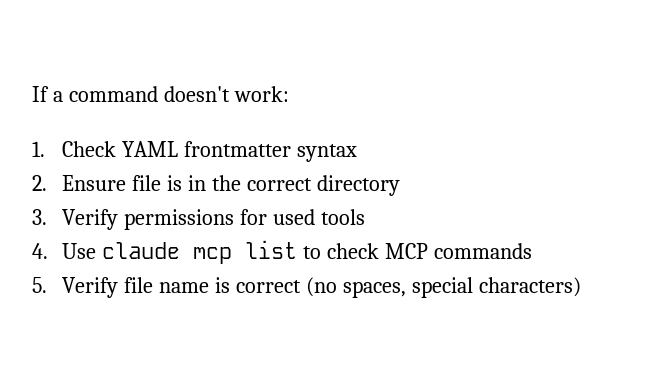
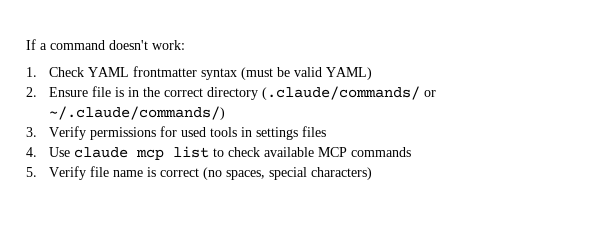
(357, 153) none -> [240,67,372,80] (must be valid YAML)
(400, 185) none -> [261,86,436,100] [48,106,225,120] (.claude/commands/ or ~/.claude/commands/)
(365, 217) none -> [240,126,326,140] in settings files
(379, 251) none -> [263,147,314,157] available

